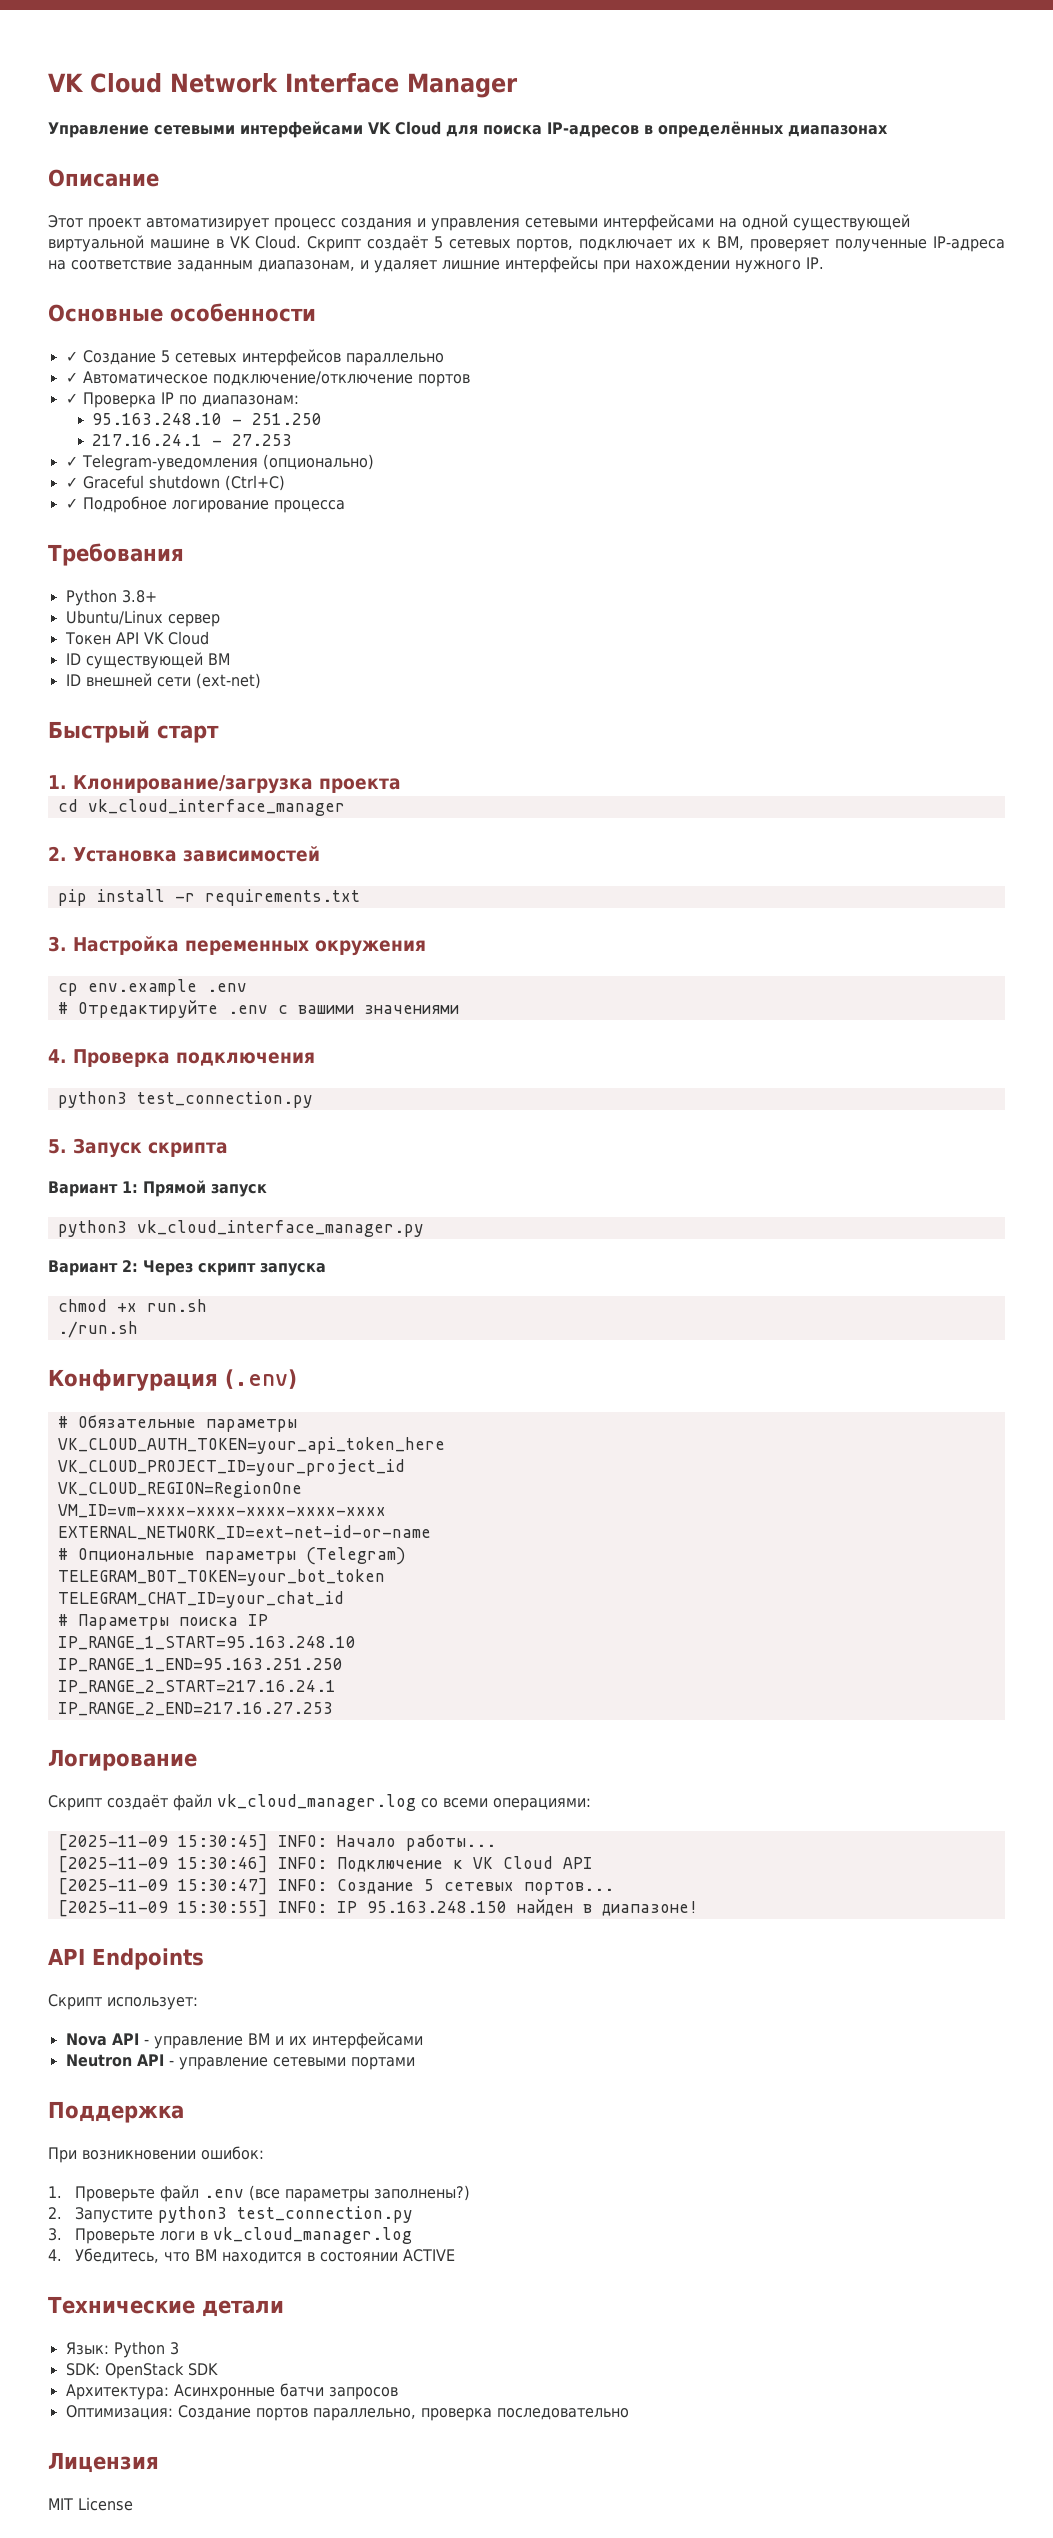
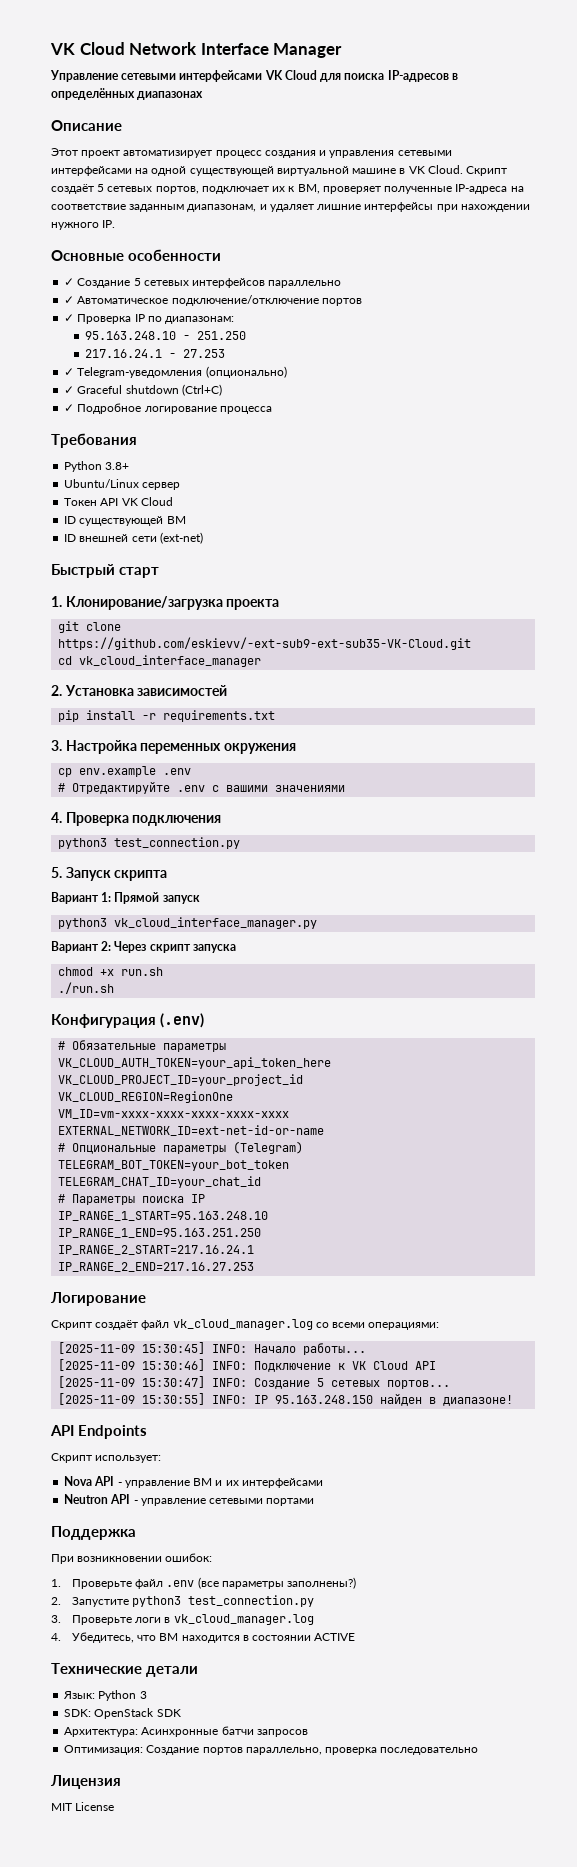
(401, 785) none -> [58,621,122,633] [58,637,472,650] // git clone https://github.com/eskievv/-ext-sub9-ext-sub35-VK-Cloud.git

